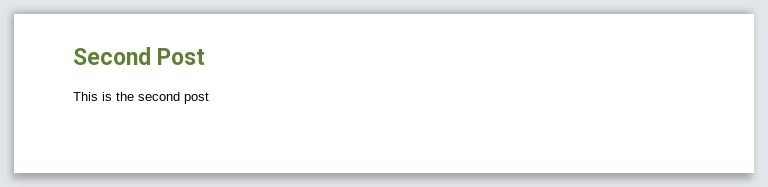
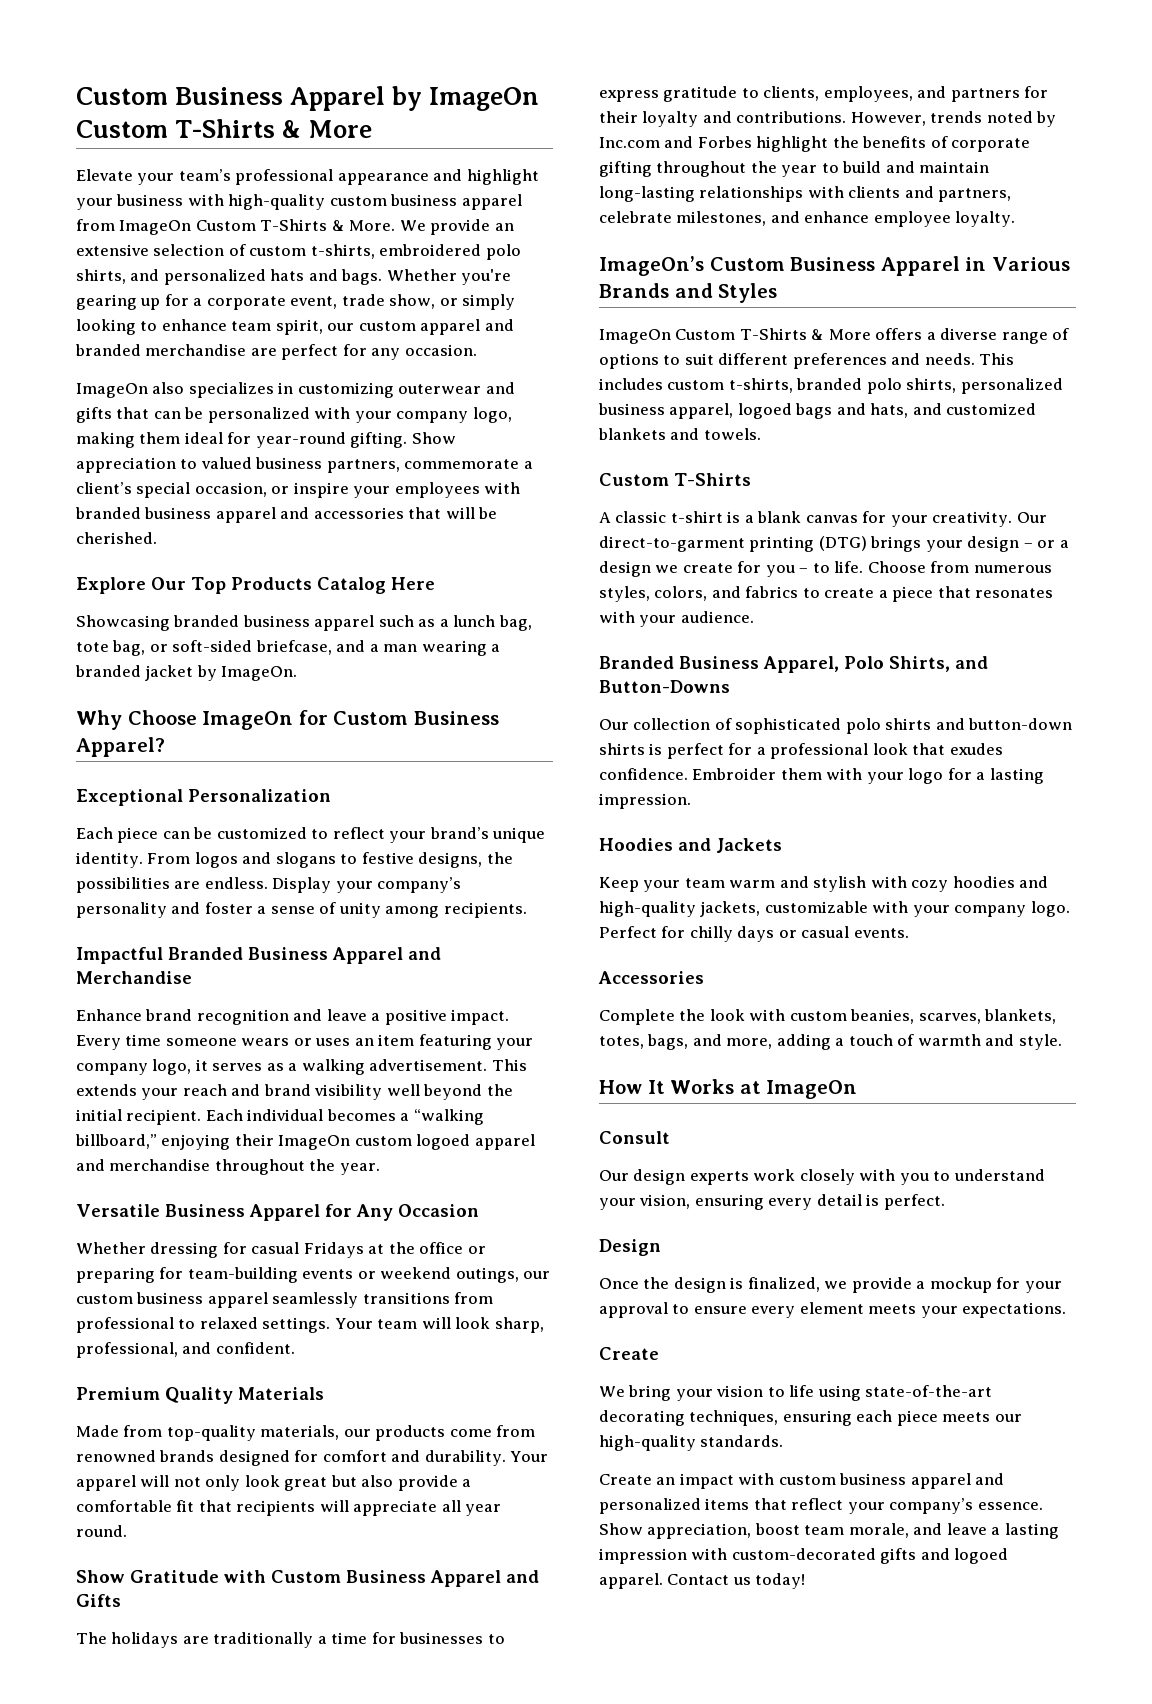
[73,47,206,65] [73,92,209,104] Second Post // This is the second post -> [76,86,540,111] [76,119,373,138] [76,169,539,185] [76,194,522,210] [76,219,514,235] [76,244,521,260] [76,269,512,285] [76,294,516,310] [76,319,514,335] [75,344,477,360] [76,382,515,398] [76,407,512,423] [76,432,456,448] [76,457,533,473] [76,482,521,498] [75,507,498,523] [76,532,157,544] [76,577,435,594] [76,615,532,631] [76,640,501,656] [75,665,298,681] [76,710,499,730] [76,737,165,757] [76,789,331,806] [76,827,546,843] [76,852,513,868] [76,877,462,893] [76,902,527,918] [76,947,441,964] [76,971,192,984] [76,1009,510,1025] [76,1034,534,1050] [76,1059,527,1075] [76,1084,513,1100] [76,1109,484,1125] [75,1134,535,1150] [76,1159,380,1175] [76,1204,479,1221] [76,1242,486,1258] [76,1267,551,1283] [76,1292,494,1308] [76,1317,544,1333] [76,1342,295,1358] [76,1387,324,1404] [76,1425,536,1441] [76,1450,549,1466] [76,1475,472,1491] [76,1500,502,1516] [76,1525,127,1537] [76,1570,539,1587] [76,1594,121,1607] [76,1632,505,1648] [599,86,1049,102] [599,111,1057,127] [599,136,1031,152] [599,161,990,177] [599,186,1012,202] [599,211,1016,227] [599,256,1070,276] [599,283,778,303] [599,328,1070,344] [599,353,1015,369] [599,378,1063,394] [598,403,1037,419] [598,428,761,440] [599,473,751,486] [599,511,1047,527] [599,536,1069,552] [599,561,1052,577] [599,586,1054,602] [599,611,754,627] [599,656,988,673] [599,680,730,693] [599,718,1073,734] [599,743,1003,759] [599,768,1044,784] [599,793,691,809] [599,838,782,853] [599,876,1049,892] [599,901,1070,917] [599,926,909,942] [598,971,704,984] [599,1009,1057,1025] [599,1034,1062,1050] [599,1079,858,1099] [599,1131,670,1144] [599,1169,1045,1185] [599,1194,945,1210] [599,1239,661,1256] [599,1277,1062,1293] [599,1302,1067,1318] [599,1347,659,1360] [599,1385,993,1401] [599,1410,1022,1426] [599,1435,784,1451] [599,1473,1005,1489] [599,1498,1043,1514] [599,1523,1059,1539] [599,1548,1009,1564] [599,1573,806,1589] Custom Business Apparel by ImageOn Custom T-Shirts & More // Elevate your team’s professional appearance and highlight your business with high-quality custom business apparel from ImageOn Custom T-Shirts & More. We provide an extensive selection of custom t-shirts, embroidered polo shirts, and personalized hats and bags. Whether you're gearing up for a corporate event, trade show, or simply looking to enhance team spirit, our custom apparel and branded merchandise are perfect for any occasion. // ImageOn also specializes in customizing outerwear and gifts that can be personalized with your company logo, making them ideal for year-round gifting. Show appreciation to valued business partners, commemorate a client’s special occasion, or inspire your employees with branded business apparel and accessories that will be cherished. // Explore Our Top Products Catalog Here // Showcasing branded business apparel such as a lunch bag, tote bag, or soft-sided briefcase, and a man wearing a branded jacket by ImageOn. // Why Choose ImageOn for Custom Business Apparel? // Exceptional Personalization // Each piece can be customized to reflect your brand’s unique identity. From logos and slogans to festive designs, the possibilities are endless. Display your company’s personality and foster a sense of unity among recipients. // Impactful Branded Business Apparel and Merchandise // Enhance brand recognition and leave a positive impact. Every time someone wears or uses an item featuring your company logo, it serves as a walking advertisement. This extends your reach and brand visibility well beyond the initial recipient. Each individual becomes a “walking billboard,” enjoying their ImageOn custom logoed apparel and merchandise throughout the year. // Versatile Business Apparel for Any Occasion // Whether dressing for casual Fridays at the office or preparing for team-building events or weekend outings, our custom business apparel seamlessly transitions from professional to relaxed settings. Your team will look sharp, professional, and confident. // Premium Quality Materials // Made from top-quality materials, our products come from renowned brands designed for comfort and durability. Your apparel will not only look great but also provide a comfortable fit that recipients will appreciate all year round. // Show Gratitude with Custom Business Apparel and Gifts // The holidays are traditionally a time for businesses to express gratitude to clients, employees, and partners for their loyalty and contributions. However, trends noted by Inc.com and Forbes highlight the benefits of corporate gifting throughout the year to build and maintain long-lasting relationships with clients and partners, celebrate milestones, and enhance employee loyalty. // ImageOn’s Custom Business Apparel in Various Brands and Styles // ImageOn Custom T-Shirts & More offers a diverse range of options to suit different preferences and needs. This includes custom t-shirts, branded polo shirts, personalized business apparel, logoed bags and hats, and customized blankets and towels. // Custom T-Shirts // A classic t-shirt is a blank canvas for your creativity. Our direct-to-garment printing (DTG) brings your design – or a design we create for you – to life. Choose from numerous styles, colors, and fabrics to create a piece that resonates with your audience. // Branded Business Apparel, Polo Shirts, and Button-Downs // Our collection of sophisticated polo shirts and button-down shirts is perfect for a professional look that exudes confidence. Embroider them with your logo for a lasting impression. // Hoodies and Jackets // Keep your team warm and stylish with cozy hoodies and high-quality jackets, customizable with your company logo. Perfect for chilly days or casual events. // Accessories // Complete the look with custom beanies, scarves, blankets, totes, bags, and more, adding a touch of warmth and style. // How It Works at ImageOn // Consult // Our design experts work closely with you to understand your vision, ensuring every detail is perfect. // Design // Once the design is finalized, we provide a mockup for your approval to ensure every element meets your expectations. // Create // We bring your vision to life using state-of-the-art decorating techniques, ensuring each piece meets our high-quality standards. // Create an impact with custom business apparel and personalized items that reflect your company’s essence. Show appreciation, boost team morale, and leave a lasting impression with custom-decorated gifts and logoed apparel. Contact us today!

